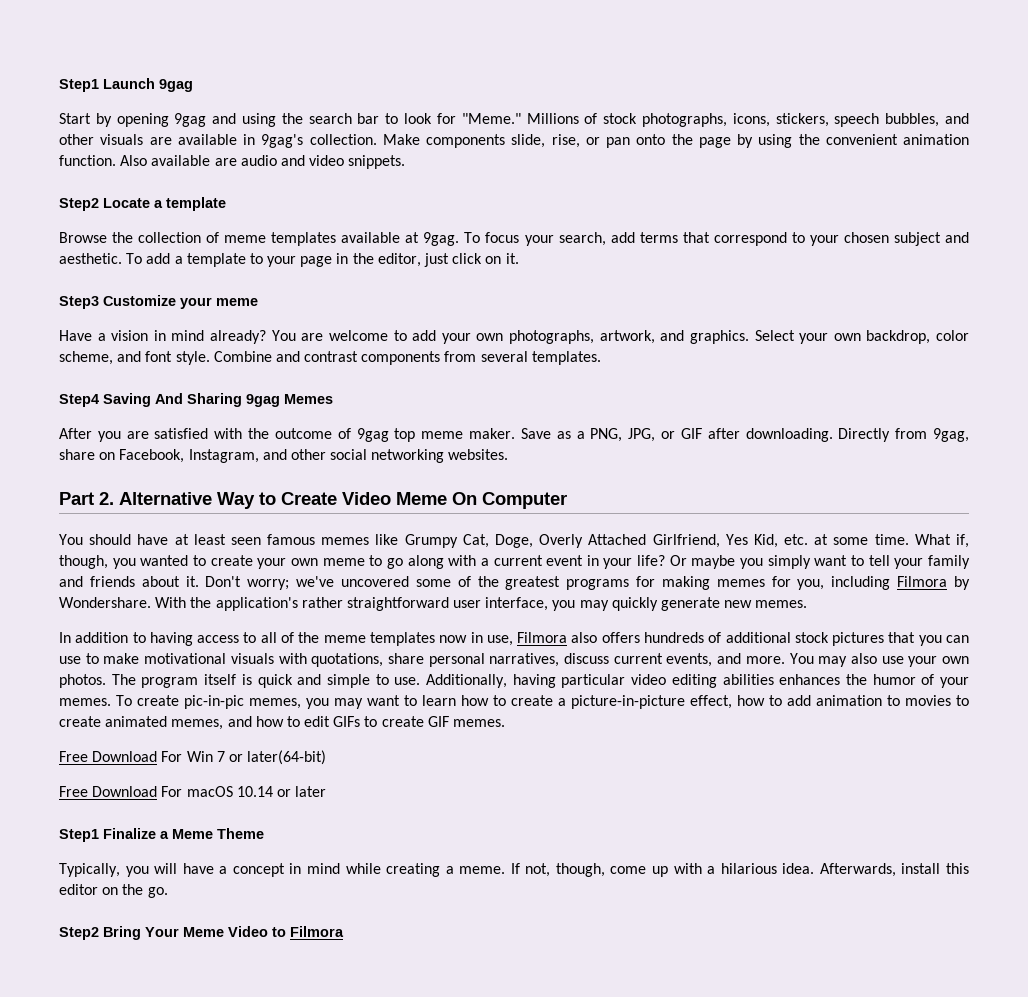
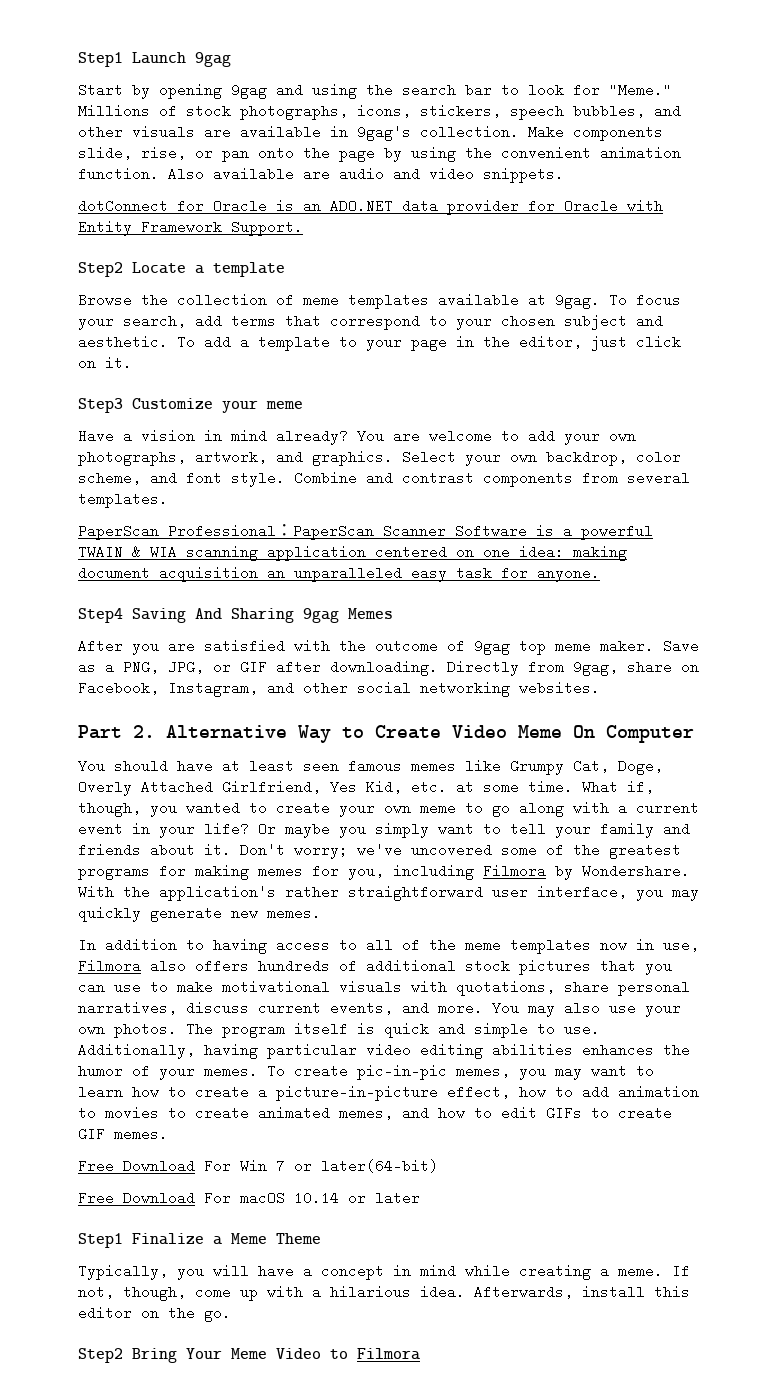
(406, 162) none -> [78,199,663,215] [78,220,303,236] // dotConnect for Oracle is an ADO.NET data provider for Oracle with Entity Framework Support.
(601, 358) none -> [78,524,653,540] [78,545,627,561] [78,566,600,582] // PaperScan Professional：PaperScan Scanner Software is a powerful TWAIN & WIA scanning application centered on one idea: making document acquisition an unparalleled easy task for anyone.

